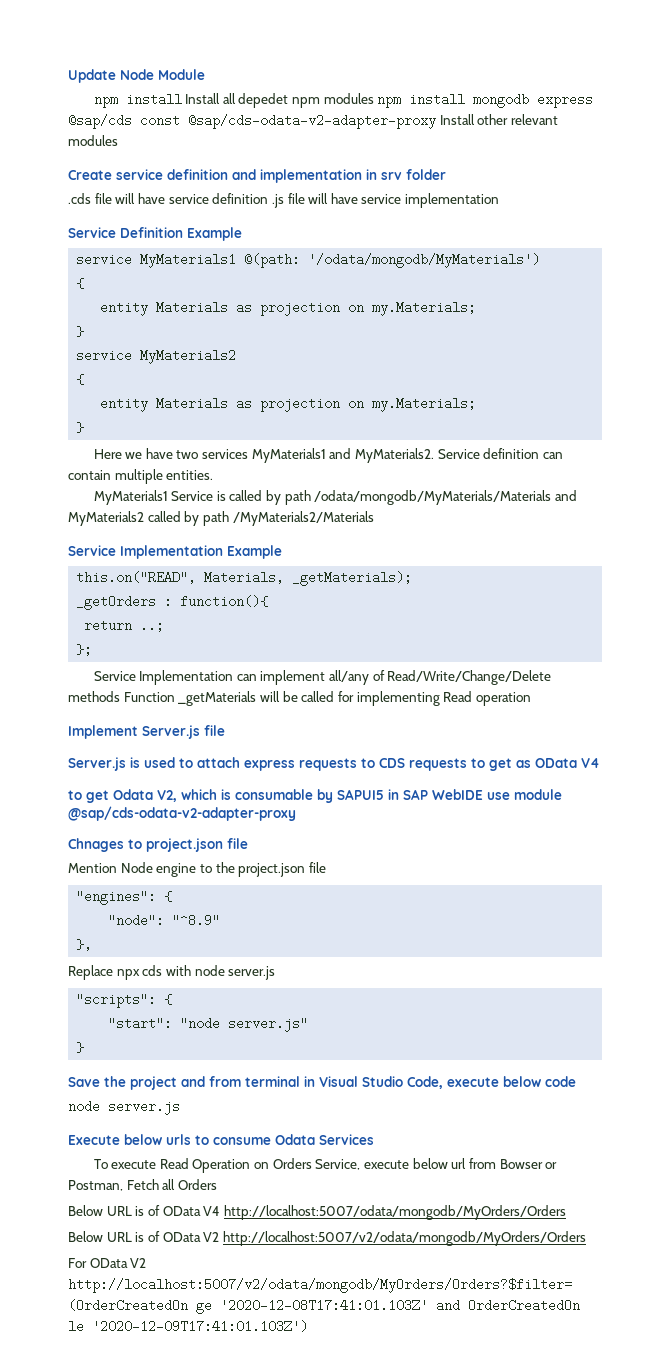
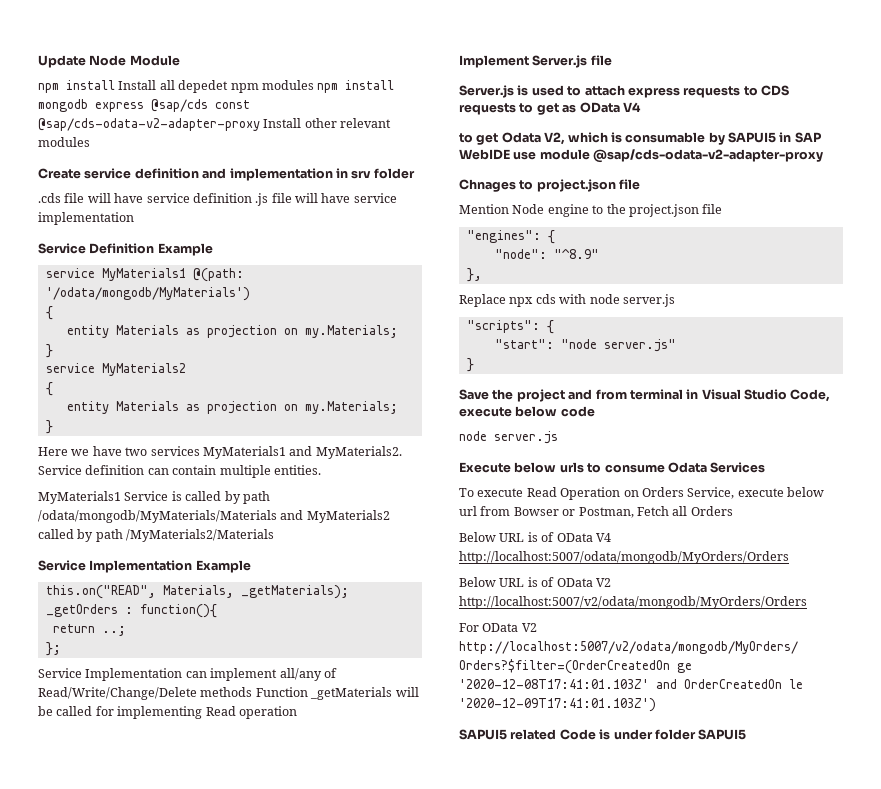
(308, 1326) none -> [459,729,747,740] // SAPUI5 related Code is under folder SAPUI5

